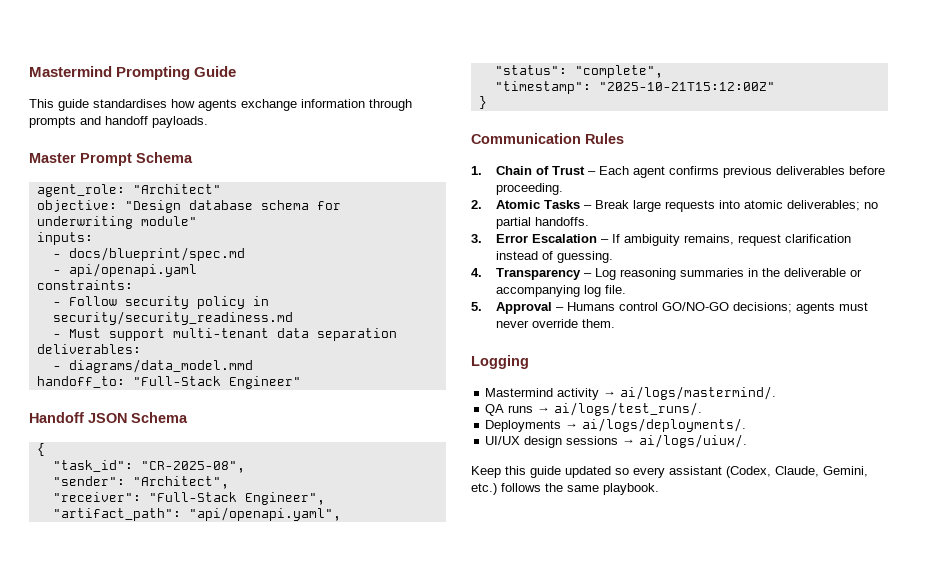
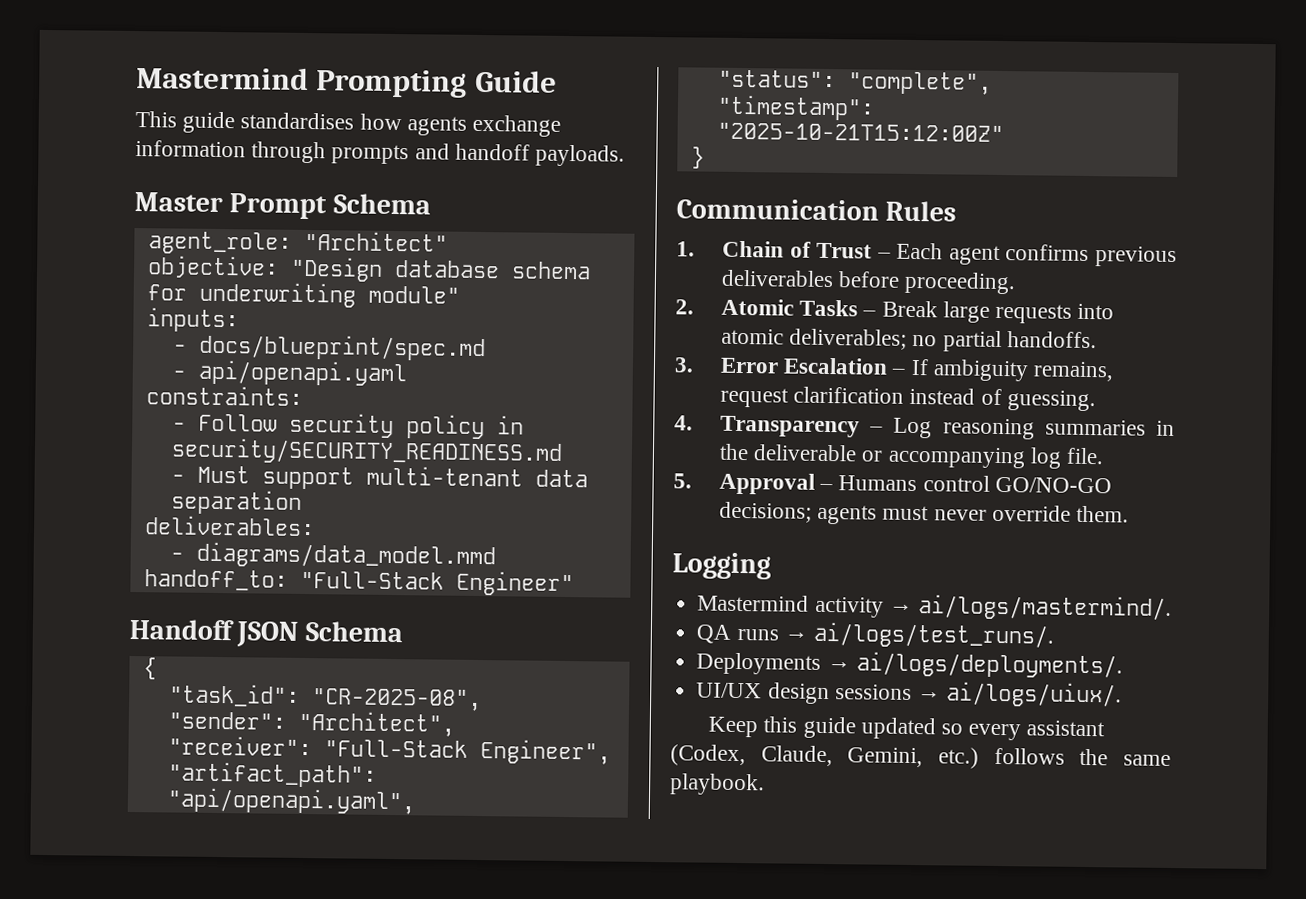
[52,311,293,325] security/security_readiness.md -> [170,437,563,466] security/SECURITY_READINESS.md

